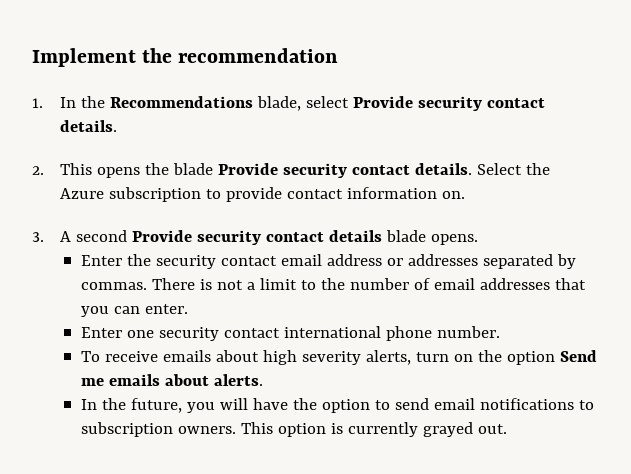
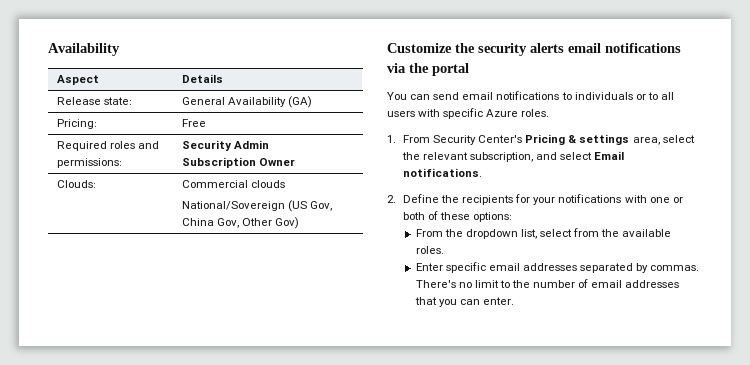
[32,48,339,67] [32,96,546,111] [60,120,118,132] [32,163,551,178] [60,187,466,202] [32,230,479,245] [80,254,576,269] [80,278,255,290] Implement the recommendation // 1. In the Recommendations blade, select Provide security contact details. // 2. This opens the blade Provide security contact details. Select the Azure subscription to provide contact information on. // 3. A second Provide security contact details blade opens. // Enter the security contact email address or addresses separated by commas. There is not a -> [48,43,120,56] [56,75,99,85] [181,74,223,83] [56,97,133,105] [181,96,313,108] [56,119,97,129] [181,119,206,127] [56,141,160,151] [56,158,122,168] [181,140,270,151] [181,157,296,168] [56,180,96,188] [181,180,286,188] [181,200,333,212] [181,217,300,229] [387,43,681,56] [387,63,469,76] [387,91,674,100] [387,108,550,119] [387,134,695,145] [401,151,625,162] [402,168,482,177] [387,194,683,205] [402,211,513,222] [415,228,672,239] [415,246,444,254] [415,262,700,273] [415,280,472,288] Availability // Aspect | Details // Release state: | General Availability (GA) // Pricing: | Free // Required roles and permissions: | Security Admin // Subscription Owner // Clouds: | Commercial clouds // National/Sovereign (US Gov, China Gov, Other Gov) // Customize the security alerts email notifications via the portal // You can send email notifications to individuals or to all users with specific Azure roles. // 1. From Security Center's Pricing & settings area, select the relevant subscription, and select Email notifications. // 2. Define the recipients for your notifications with one or both of these options: // From the dropdown list, select from the available roles. // Enter specific email addresses separated by commas. There's no
[80,326,500,341] [80,350,597,365] [80,374,263,386] [80,398,594,413] [80,422,507,437] // Enter one security contact international phone number. // To receive emails about high severity alerts, turn on the option Send me emails about alerts. // In the future, you will have the option to send email notifications to subscription owners. This option is currently grayed out. -> (514, 301) none

